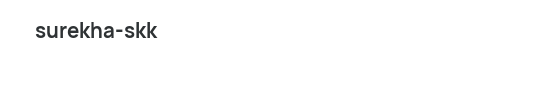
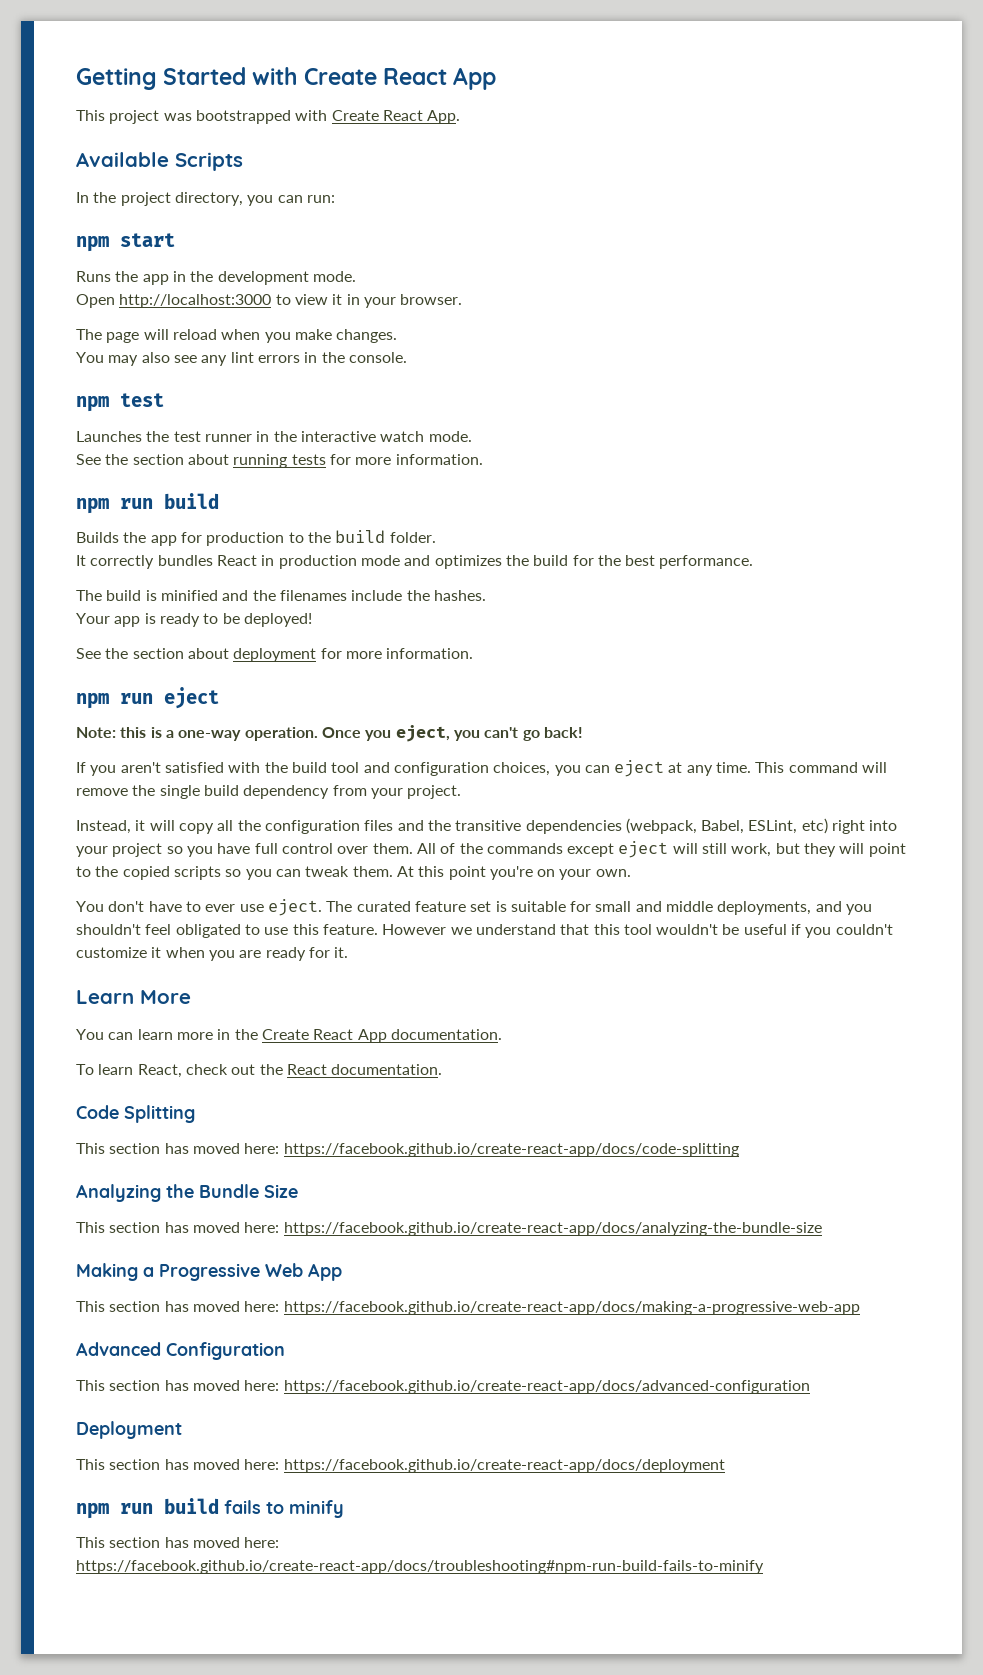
[35,22,158,38] surekha-skk -> [76,67,497,90] [76,110,461,124] [76,152,243,171] [76,192,335,206] [76,233,175,252] [76,271,356,285] [76,294,463,308] [76,329,398,343] [76,352,407,366] [76,393,164,412] [76,431,472,442] [76,454,483,468] [76,493,219,514] [76,530,436,546] [76,555,754,569] [76,590,486,601] [76,613,312,627] [76,648,474,662] [76,687,219,709] [76,725,583,742] [76,760,888,777] [76,785,462,799] [76,818,898,834] [76,841,906,858] [76,866,631,880] [76,899,873,916] [76,924,893,938] [76,947,349,961] [76,990,191,1004] [76,1029,502,1043] [76,1064,443,1078] [76,1105,195,1123] [76,1143,739,1157] [76,1184,298,1202] [76,1222,822,1236] [76,1263,342,1281] [76,1301,860,1315] [76,1342,285,1360] [76,1380,810,1394] [76,1421,182,1439] [76,1459,725,1473] [76,1498,344,1519] [76,1537,280,1548] [76,1560,764,1574] Getting Started with Create React App // This project was bootstrapped with Create React App. // Available Scripts // In the project directory, you can run: // npm start // Runs the app in the development mode. // Open http://localhost:3000 to view it in your browser. // The page will reload when you make changes. // You may also see any lint errors in the console. // npm test // Launches the test runner in the interactive watch mode. // See the section about running tests for more information. // npm run build // Builds the app for production to the build folder. // It correctly bundles React in production mode and optimizes the build for the best performance. // The build is minified and the filenames include the hashes. // Your app is ready to be deployed! // See the section about deployment for more information. // npm run eject // Note: this is a one-way operation. Once you eject, you can't go back! // If you aren't satisfied with the build tool and configuration choices, you can eject at any time. This command will remove the single build dependency from your project. // Instead, it will copy all the configuration files and the transitive dependencies (webpack, Babel, ESLint, etc) right into your project so you have full control over them. All of the commands except eject will still work, but they will point to the copied scripts so you can tweak them. At this point you're on your own. // You don't have to ever use eject. The curated feature set is suitable for small and middle deployments, and you shouldn't feel obligated to use this feature. However we understand that this tool wouldn't be useful if you couldn't customize it when you are ready for it. // Learn More // You can learn more in the Create React App documentation. // To learn React, check out the React documentation. // Code Splitting // This section has moved here: https://facebook.github.io/create-react-app/docs/code-splitting // Analyzing the Bundle Size // This section has moved here: https://facebook.github.io/create-react-app/docs/analyzing-the-bundle-size // Making a Progressive Web App // This section has moved here: https://facebook.github.io/create-react-app/docs/making-a-progressive-web-app // Advanced Configuration // This section has moved here: https://facebook.github.io/create-react-app/docs/advanced-configuration // Deployment // This section has moved here: https://facebook.github.io/create-react-app/docs/deployment // npm run build fails to minify // This section has moved here: https://facebook.github.io/create-react-app/docs/troubleshooting#npm-run-build-fails-to-minify

